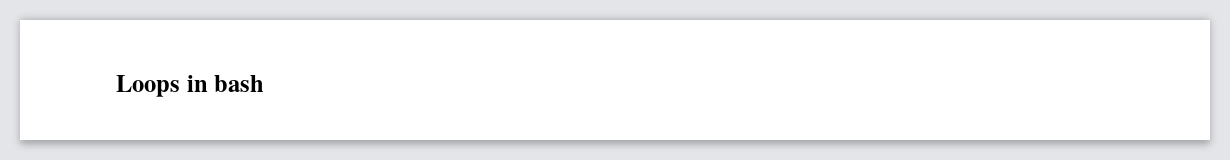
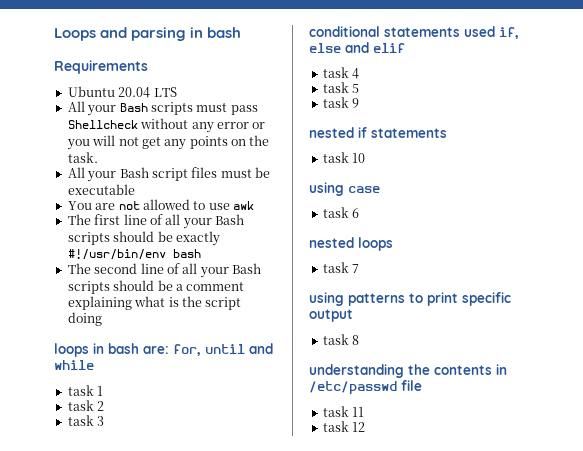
[186,75,265,92] in bash -> [100,27,242,41] [54,60,148,74] [67,86,177,98] [67,101,258,116] [67,118,266,133] [66,135,270,150] [67,152,98,163] [67,167,270,182] [67,184,135,195] [67,199,254,210] [67,214,244,229] [67,231,220,246] [67,249,201,260] [67,263,261,278] [67,280,245,294] [67,296,242,310] [67,312,102,326] [54,343,273,357] [54,360,94,370] [67,385,104,396] [67,400,105,411] [67,415,105,426] [309,26,519,39] [309,42,405,53] [322,67,360,79] [322,82,360,93] [322,97,360,108] [309,127,447,138] [322,152,366,163] [309,182,380,196] [322,207,360,218] [309,237,393,251] [322,262,360,273] [309,292,511,306] [309,309,353,322] [322,334,360,345] [309,364,507,378] [309,380,422,395] [322,406,365,417] [322,421,366,432] and parsing in bash // Requirements // Ubuntu 20.04 LTS // All your Bash scripts must pass Shellcheck without any error or you will not get any points on the task. // All your Bash script files must be executable // You are not allowed to use awk // The first line of all your Bash scripts should be exactly #!/usr/bin/env bash // The second line of all your Bash scripts should be a comment explaining what is the script doing // loops in bash are: for, until and while // task 1 // task 2 // task 3 // conditional statements used if, else and elif // task 4 // task 5 // task 9 // nested if statements // task 10 // using case // task 6 // nested loops // task 7 // using patterns to print specific output // task 8 // understanding the contents in /etc/passwd file // task 11 // task 12

